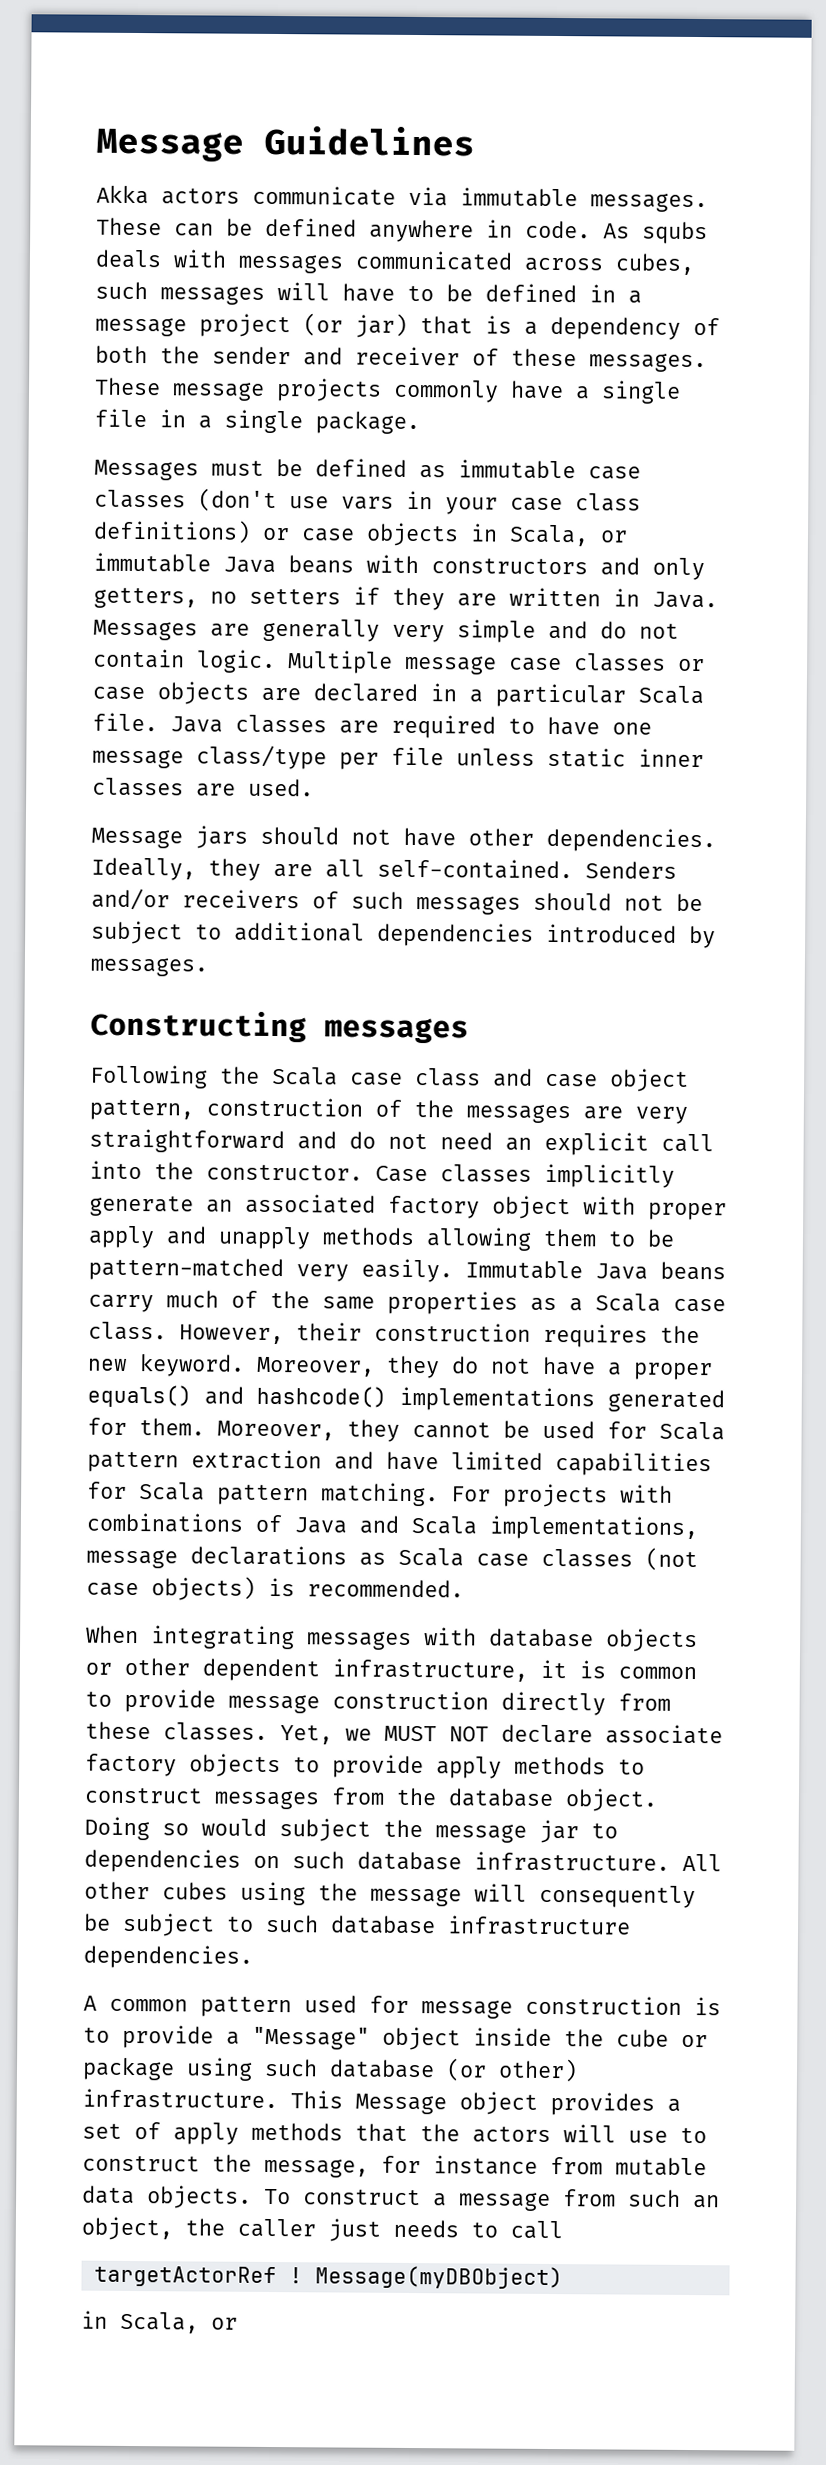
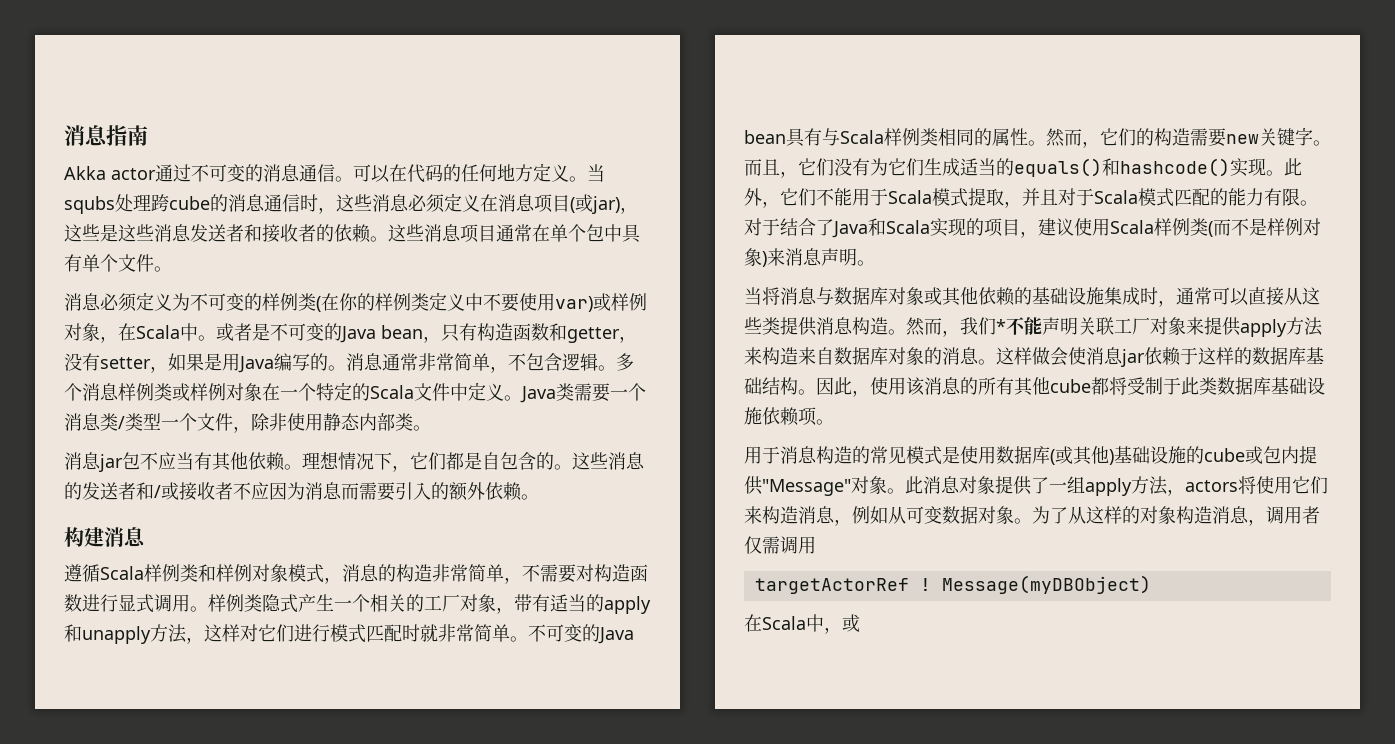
[96,125,475,162] Message Guidelines -> [64,125,148,146] 消息指南
[161,185,708,213] [96,217,708,245] [95,249,695,275] [95,281,642,305] [95,313,720,340] [95,345,707,373] [94,377,681,404] [94,408,420,435] [94,458,641,481] [94,488,641,515] [93,519,628,547] [93,552,705,581] [93,586,718,611] [93,618,679,643] [93,648,705,675] [92,681,704,708] [92,712,652,739] [92,745,704,770] [92,777,314,797] [91,825,716,853] [91,857,677,881] [91,888,703,915] [91,920,716,949] [90,957,208,977] [90,1010,469,1044] [90,1064,689,1092] [89,1097,688,1124] [89,1128,714,1156] [89,1160,675,1188] [89,1193,727,1221] [88,1225,675,1251] [88,1257,726,1283] [88,1290,726,1315] [88,1321,700,1348] [88,1354,713,1381] [87,1384,725,1413] [87,1417,725,1442] [87,1449,712,1477] [87,1481,673,1508] [86,1512,698,1541] [86,1545,698,1572] [86,1576,464,1601] [86,1625,698,1653] [85,1657,697,1682] [85,1688,671,1716] [85,1721,723,1745] [85,1753,645,1779] [84,1787,658,1812] [84,1816,618,1844] [84,1848,722,1873] [84,1881,696,1909] [83,1912,631,1937] [83,1944,253,1969] [83,1995,721,2019] [83,2024,708,2051] [82,2057,578,2083] [82,2088,681,2116] [82,2122,707,2145] [82,2154,707,2178] [82,2185,720,2212] [81,2216,563,2242] actors communicate via immutable messages. These can be defined anywhere in code. As squbs deals with messages communicated across cubes, such messages will have to be defined in a message project (or jar) that is a dependency of both the sender and receiver of these messages. These message projects commonly have a single file in a single package. // Messages must be defined as immutable case classes (don't use vars in your case class definitions) or case objects in Scala, or immutable Java beans with constructors and only getters, no setters if they are written in Java. Messages are generally very simple and do not contain logic. Multiple message case classes or case objects are declared in a particular Scala file. Java classes are required to have one message class/type per file unless static inner classes are used. // Message jars should not have other dependencies. Ideally, they are all self-contained. Senders and/or receivers of such messages should not be subject to additional dependencies introduced by messages. // Constructing messages // Following the Scala case class and case object pattern, construction of the messages are very straightforward and do not need an explicit call into the constructor. Case classes implicitly generate an associated factory object with proper apply and unapply methods allowing them to be pattern-matched very easily. Immutable Java beans carry much of the same properties as a Scala case class. However, their construction requires the new keyword. Moreover, they do not have a proper equals() and hashcode() implementations generated for them. Moreover, they cannot be used for Scala pattern extraction and have limited capabilities for Scala pattern matching. For projects with combinations of Java and Scala implementations, message declarations as Scala case classes (not case objects) is recommended. // When integrating messages with database objects or other dependent infrastructure, it is common to provide message construction directly from these classes. Yet, we MUST NOT declare associate factory objects to provide apply methods to construct messages from the database object. Doing so would subject the message jar to dependencies on such database infrastructure. All other cubes using the message will consequently be subject to such database infrastructure dependencies. // A common pattern used for message construction is to provide a "Message" object inside the cube or package using such database (or other) infrastructure. This Message object provides a set of apply methods that the actors will use to construct the message, for instance from mutable data objects. To construct a message from such an object, the caller just needs to call -> [111,163,605,183] [64,193,638,214] [64,224,641,243] [64,254,172,272] [64,292,647,312] [64,323,637,343] [64,353,634,373] [64,382,646,403] [64,413,431,433] [64,451,645,472] [64,482,539,501] [64,527,146,547] [64,564,648,584] [64,594,651,614] [64,624,634,644] [744,127,1331,148] [744,158,1302,178] [744,188,1318,208] [744,218,1321,238] [744,248,875,267] [744,287,1320,307] [744,317,1323,337] [744,347,1324,367] [744,377,1325,397] [744,407,834,426] [744,446,1317,465] [744,476,1328,496] [744,506,1320,526] [744,536,816,554] actor通过不可变的消息通信。可以在代码的任何地方定义。当squbs处理跨cube的消息通信时，这些消息必须定义在消息项目(或jar)，这些是这些消息发送者和接收者的依赖。这些消息项目通常在单个包中具有单个文件。 // 消息必须定义为不可变的样例类(在你的样例类定义中不要使用var)或样例对象，在Scala中。或者是不可变的Java bean，只有构造函数和getter，没有setter，如果是用Java编写的。消息通常非常简单，不包含逻辑。多个消息样例类或样例对象在一个特定的Scala文件中定义。Java类需要一个消息类/类型一个文件，除非使用静态内部类。 // 消息jar包不应当有其他依赖。理想情况下，它们都是自包含的。这些消息的发送者和/或接收者不应因为消息而需要引入的额外依赖。 // 构建消息 // 遵循Scala样例类和样例对象模式，消息的构造非常简单，不需要对构造函数进行显式调用。样例类隐式产生一个相关的工厂对象，带有适当的apply和unapply方法，这样对它们进行模式匹配时就非常简单。不可变的Java bean具有与Scala样例类相同的属性。然而，它们的构造需要new关键字。而且，它们没有为它们生成适当的equals()和hashcode()实现。此外，它们不能用于Scala模式提取，并且对于Scala模式匹配的能力有限。对于结合了Java和Scala实现的项目，建议使用Scala样例类(而不是样例对象)来消息声明。 // 当将消息与数据库对象或其他依赖的基础设施集成时，通常可以直接从这些类提供消息构造。然而，我们*不能声明关联工厂对象来提供apply方法来构造来自数据库对象的消息。这样做会使消息jar依赖于这样的数据库基础结构。因此，使用该消息的所有其他cube都将受制于此类数据库基础设施依赖项。 // 用于消息构造的常见模式是使用数据库(或其他)基础设施的cube或包内提供"Message"对象。此消息对象提供了一组apply方法，actors将使用它们来构造消息，例如从可变数据对象。为了从这样的对象构造消息，调用者仅需调用
[81,2310,238,2334] in Scala, or -> [744,614,860,634] 在Scala中，或

